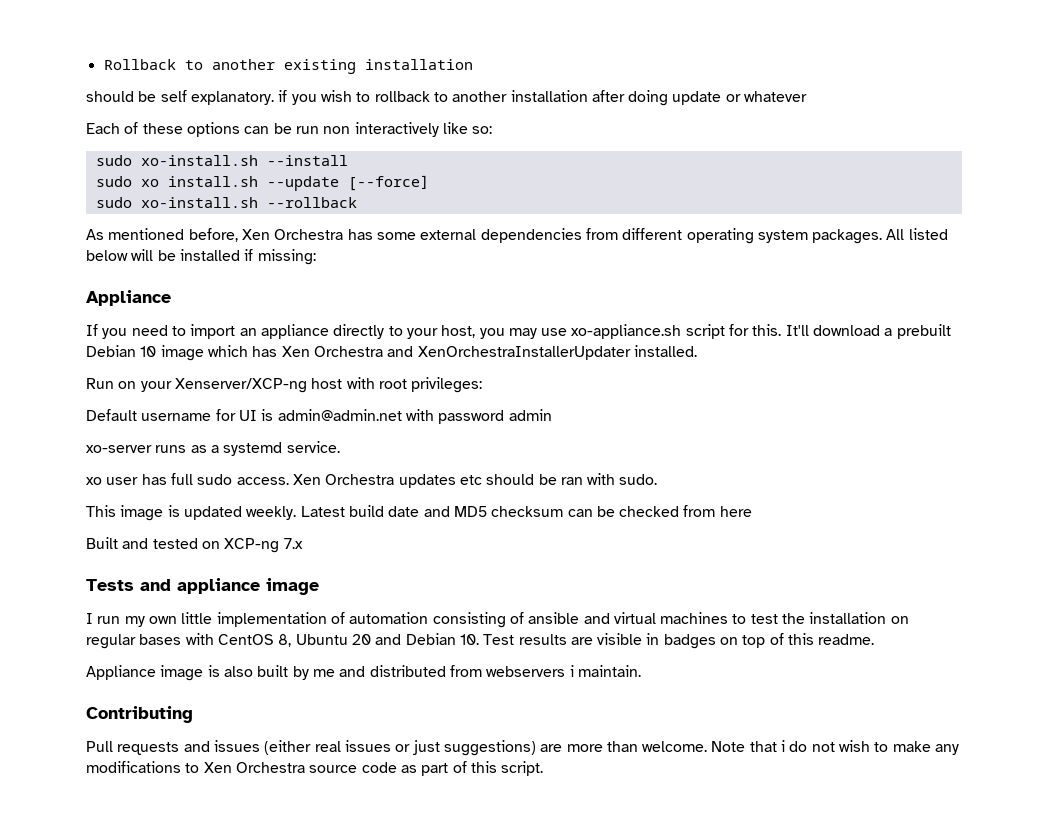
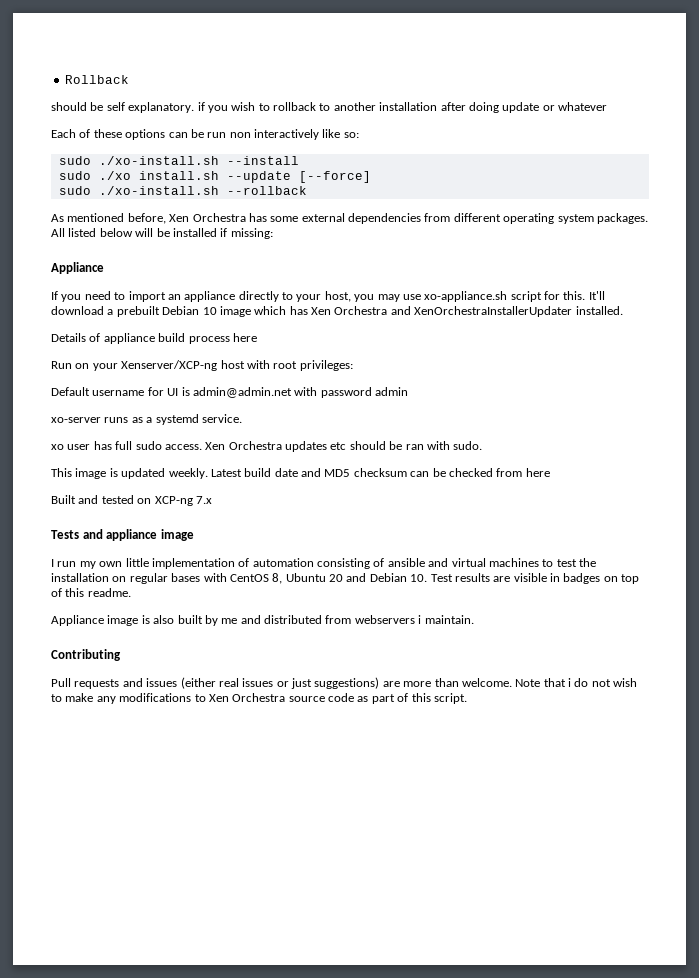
[184,59,473,74] to another existing installation -> (129, 79) none
[140,155,258,166] xo-install.sh -> [98,156,219,165] ./xo-install.sh
[140,179,159,187] xo -> [98,171,131,180] ./xo
[140,197,258,208] xo-install.sh -> [98,186,219,195] ./xo-install.sh
(697, 351) none -> [51,333,257,344] // Details of appliance build process here

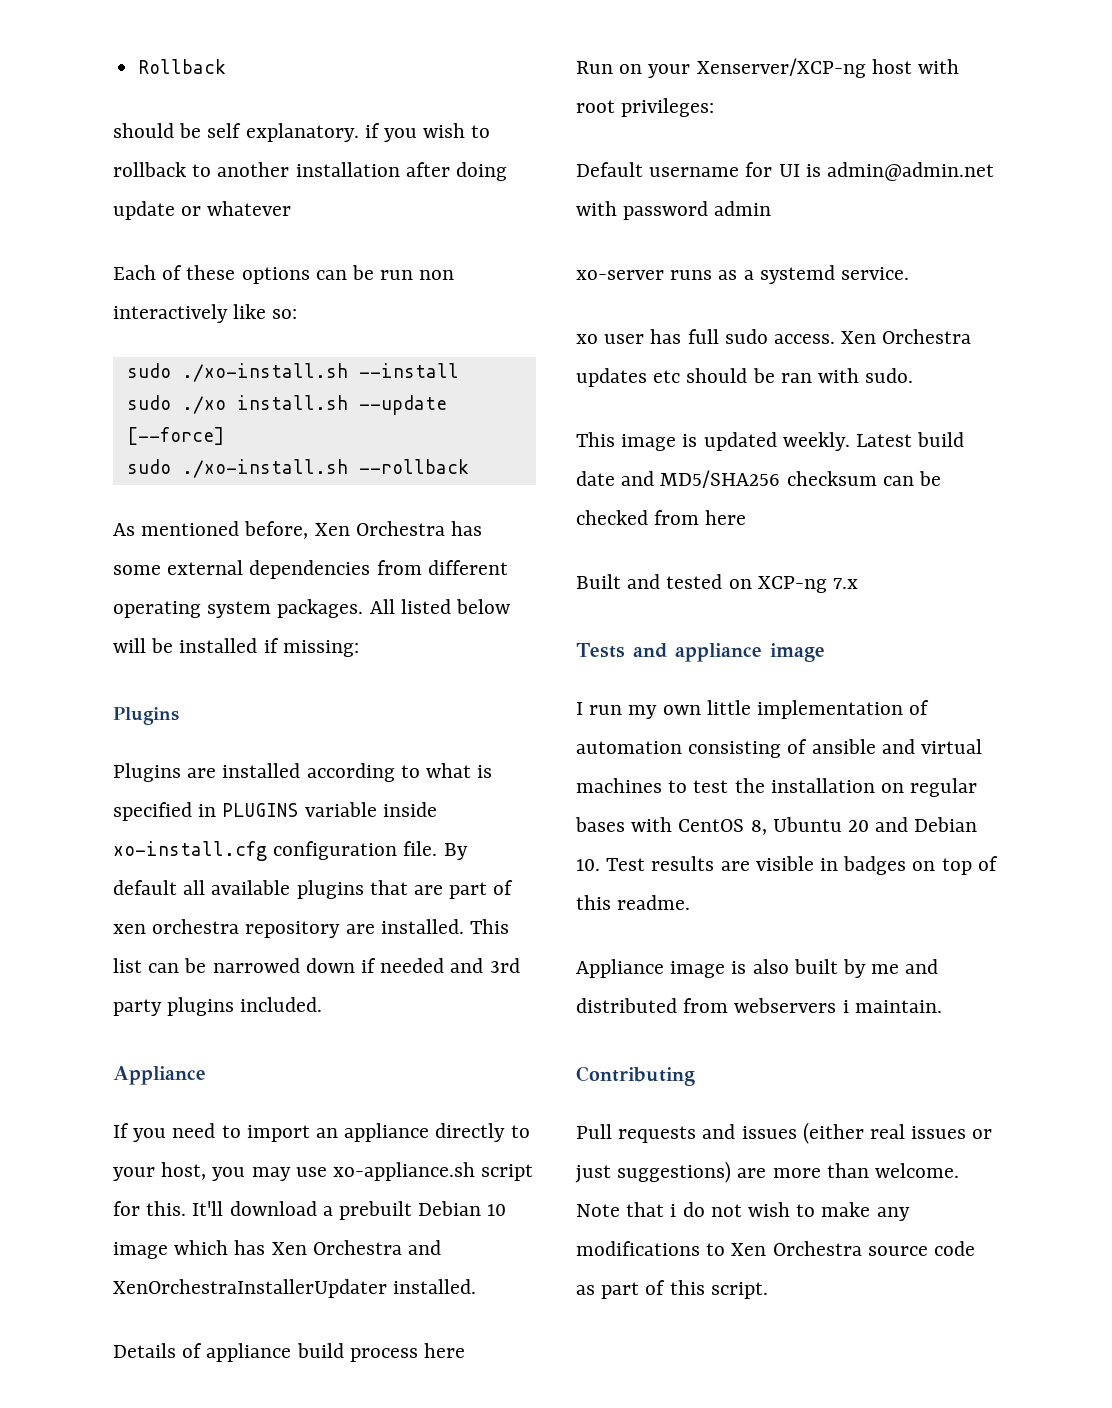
(273, 233) none -> [113,707,179,725] [113,763,493,782] [113,802,437,821] [113,841,468,861] [113,880,514,899] [113,919,510,938] [113,958,520,973] [113,997,323,1016] // Plugins // Plugins are installed according to what is specified in PLUGINS variable inside xo-install.cfg configuration file. By default all available plugins that are part of xen orchestra repository are installed. This list can be narrowed down if needed and 3rd party plugins included.
[324,469,351,477] MD5 -> [660,470,781,488] MD5/SHA256

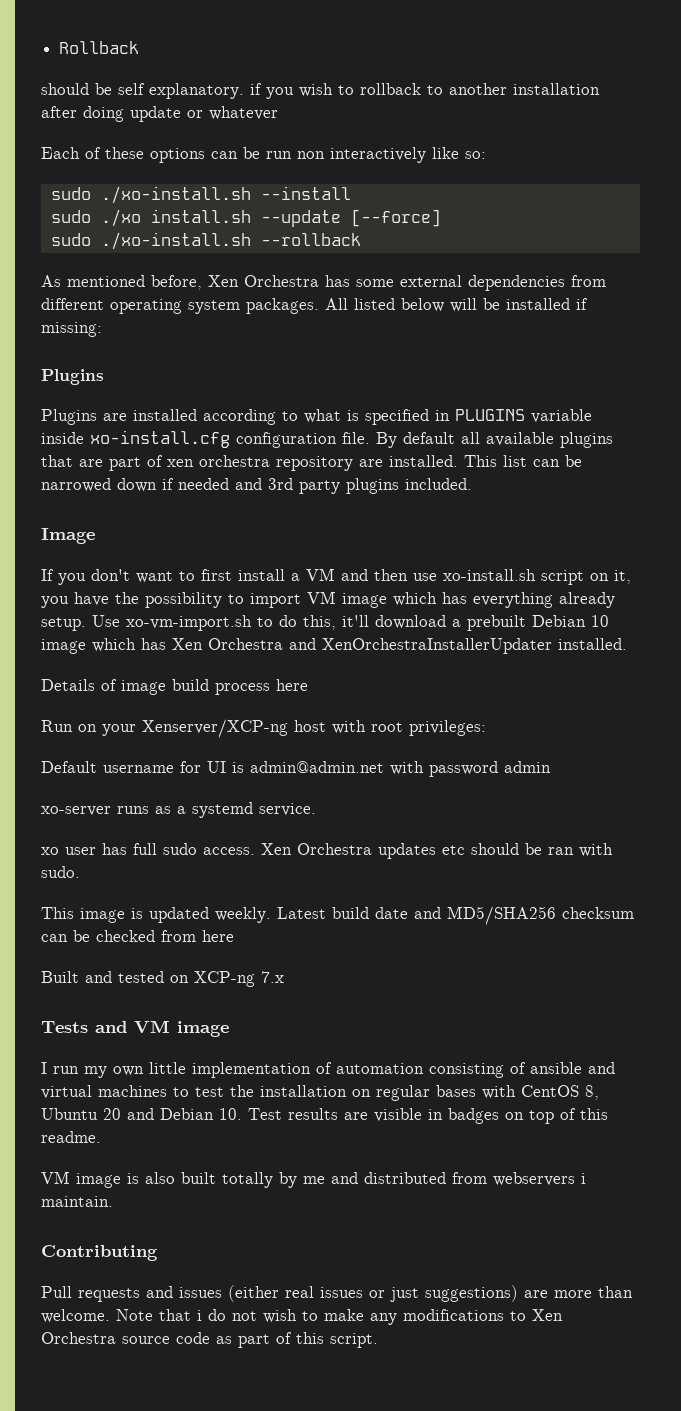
[113,1066,206,1085] Appliance -> [41,528,95,544] Image
[172,1123,530,1142] [113,1162,534,1181] [113,1201,224,1216] need to import an appliance directly to your host, you may use xo-appliance.sh script for this. It'll -> [91,568,631,585] [41,591,615,608] [41,615,369,631] don't want to first install a VM and then use xo-install.sh script on it, you have the possibility to import VM image which has everything already setup. Use xo-vm-import.sh to do this, it'll
[206,1343,292,1362] appliance -> [121,680,166,695] image
[674,643,762,662] appliance -> [134,1020,170,1033] VM
[576,959,664,978] Appliance -> [41,1171,70,1184] VM
(838, 966) none -> [222,1172,273,1188] totally

